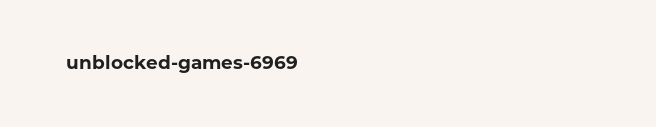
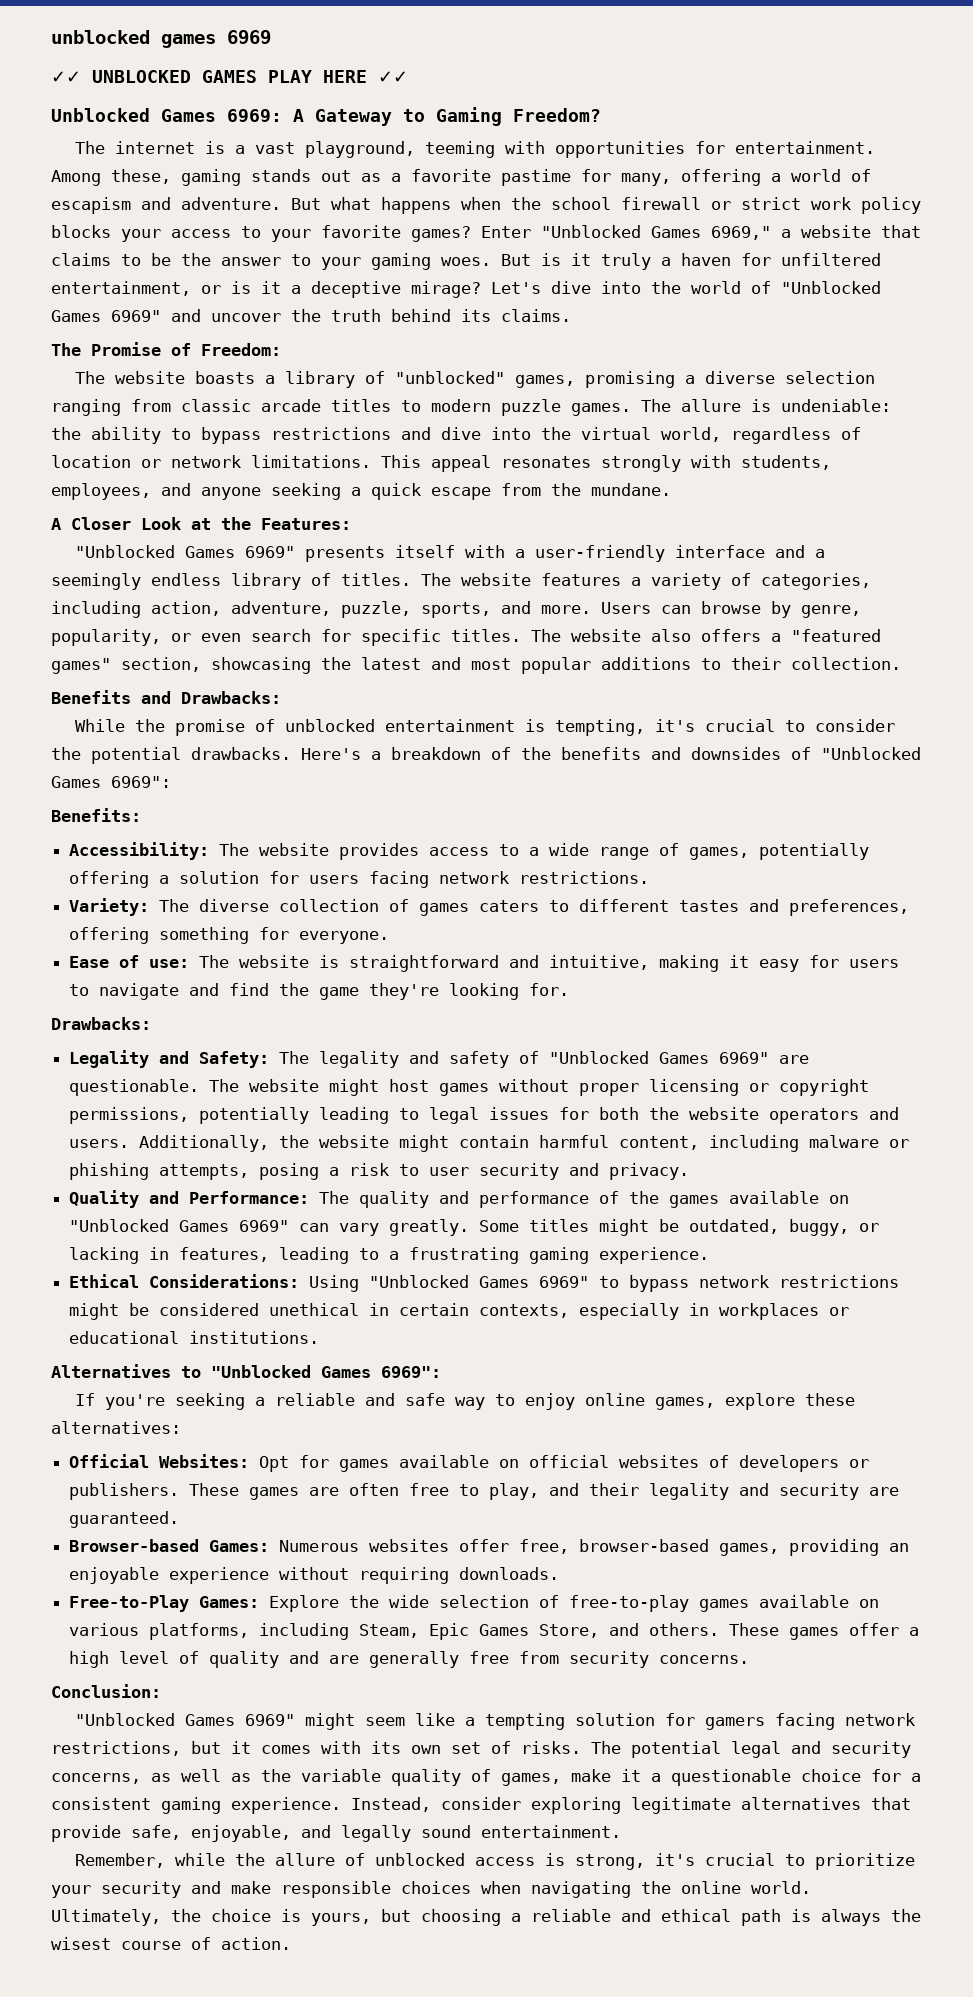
[66,55,298,73] unblocked-games-6969 -> [51,30,271,48] [51,70,408,83] [51,107,601,126] [75,141,876,158] [51,169,871,186] [51,197,921,214] [51,225,921,242] [51,253,881,270] [51,281,881,298] [51,309,571,322] [51,342,281,356] [75,371,876,388] [51,399,891,416] [51,427,861,444] [51,455,831,472] [51,483,671,500] [51,517,351,530] [75,545,826,562] [51,573,871,590] [51,601,861,618] [51,629,881,646] [51,657,901,674] [51,690,281,704] [75,719,896,736] [51,747,921,764] [51,776,171,788] [51,808,141,822] [69,842,870,860] [69,871,650,888] [69,898,910,916] [69,927,390,944] [69,955,900,972] [69,983,570,1000] [51,1017,151,1030] [69,1050,810,1068] [69,1079,870,1096] [69,1107,900,1124] [69,1135,910,1152] [69,1163,690,1180] [69,1190,850,1208] [69,1219,880,1236] [69,1247,710,1264] [69,1274,900,1292] [69,1303,850,1320] [69,1331,320,1344] [51,1364,441,1378] [75,1393,856,1410] [51,1421,181,1434] [69,1454,870,1472] [69,1483,900,1500] [69,1511,180,1528] [69,1539,910,1556] [69,1567,560,1584] [69,1595,880,1612] [69,1623,920,1640] [69,1651,750,1668] [51,1684,161,1698] [75,1713,916,1730] [51,1741,911,1758] [51,1769,921,1786] [51,1797,911,1814] [51,1825,621,1842] [75,1853,916,1870] [51,1881,811,1898] [51,1909,921,1926] [51,1937,291,1950] unblocked games 6969 // ✓✓ UNBLOCKED GAMES PLAY HERE ✓✓ // Unblocked Games 6969: A Gateway to Gaming Freedom? // The internet is a vast playground, teeming with opportunities for entertainment. Among these, gaming stands out as a favorite pastime for many, offering a world of escapism and adventure. But what happens when the school firewall or strict work policy blocks your access to your favorite games? Enter "Unblocked Games 6969," a website that claims to be the answer to your gaming woes. But is it truly a haven for unfiltered entertainment, or is it a deceptive mirage? Let's dive into the world of "Unblocked Games 6969" and uncover the truth behind its claims. // The Promise of Freedom: // The website boasts a library of "unblocked" games, promising a diverse selection ranging from classic arcade titles to modern puzzle games. The allure is undeniable: the ability to bypass restrictions and dive into the virtual world, regardless of location or network limitations. This appeal resonates strongly with students, employees, and anyone seeking a quick escape from the mundane. // A Closer Look at the Features: // "Unblocked Games 6969" presents itself with a user-friendly interface and a seemingly endless library of titles. The website features a variety of categories, including action, adventure, puzzle, sports, and more. Users can browse by genre, popularity, or even search for specific titles. The website also offers a "featured games" section, showcasing the latest and most popular additions to their collection. // Benefits and Drawbacks: // While the promise of unblocked entertainment is tempting, it's crucial to consider the potential drawbacks. Here's a breakdown of the benefits and downsides of "Unblocked Games 6969": // Benefits: // Accessibility: The website provides access to a wide range of games, potentially offering a solution for users facing network restrictions. // Variety: The diverse collection of games caters to different tastes and preferences, offering something for everyone. // Ease of use: The website is straightforward and intuitive, making it easy for users to navigate and find the game they're looking for. // Drawbacks: // Legality and Safety: The legality and safety of "Unblocked Games 6969" are questionable. The website might host games without proper licensing or copyright permissions, potentially leading to legal issues for both the website operators and users. Additionally, the website might contain harmful content, including malware or phishing attempts, posing a risk to user security and privacy. // Quality and Performance: The quality and performance of the games available on "Unblocked Games 6969" can vary greatly. Some titles might be outdated, buggy, or lacking in features, leading to a frustrating gaming experience. // Ethical Considerations: Using "Unblocked Games 6969" to bypass network restrictions might be considered unethical in certain contexts, especially in workplaces or educational institutions. // Alternatives to "Unblocked Games 6969": // If you're seeking a reliable and safe way to enjoy online games, explore these alternatives: // Official Websites: Opt for games available on official websites of developers or publishers. These games are often free to play, and their legality and security are guaranteed. // Browser-based Games: Numerous websites offer free, browser-based games, providing an enjoyable experience without requiring downloads. // Free-to-Play Games: Explore the wide selection of free-to-play games available on various platforms, including Steam, Epic Games Store, and others. These games offer a high level of quality and are generally free from security concerns. // Conclusion: // "Unblocked Games 6969" might seem like a tempting solution for gamers facing network restrictions, but it comes with its own set of risks. The potential legal and security concerns, as well as the variable quality of games, make it a questionable choice for a consistent gaming experience. Instead, consider exploring legitimate alternatives that provide safe, enjoyable, and legally sound entertainment. // Remember, while the allure of unblocked access is strong, it's crucial to prioritize your security and make responsible choices when navigating the online world. Ultimately, the choice is yours, but choosing a reliable and ethical path is always the wisest course of action.

